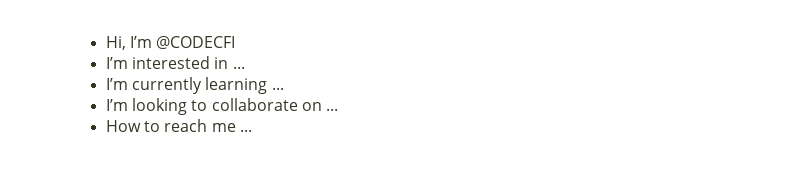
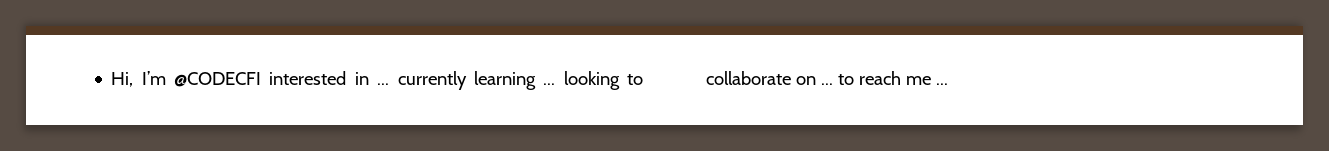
[105,57,128,69] // I’m -> (262, 79) none
[105,78,128,90] // I’m -> (390, 84) none
[105,99,128,111] // I’m -> (556, 84) none
[105,120,141,132] // How -> (834, 84) none

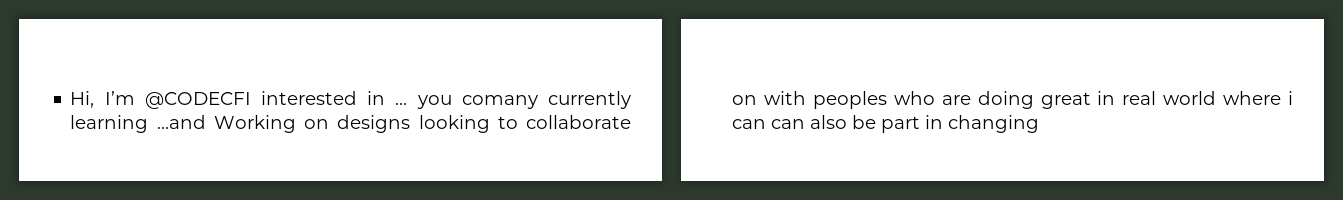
[397,71,949,90] currently learning ... looking to collaborate on ... to reach me ... -> [416,91,631,109] [70,115,631,133] [732,91,1293,109] [732,115,1040,133] you comany currently learning ...and Working on designs looking to collaborate on with peoples who are doing great in real world where i can can also be part in changing

